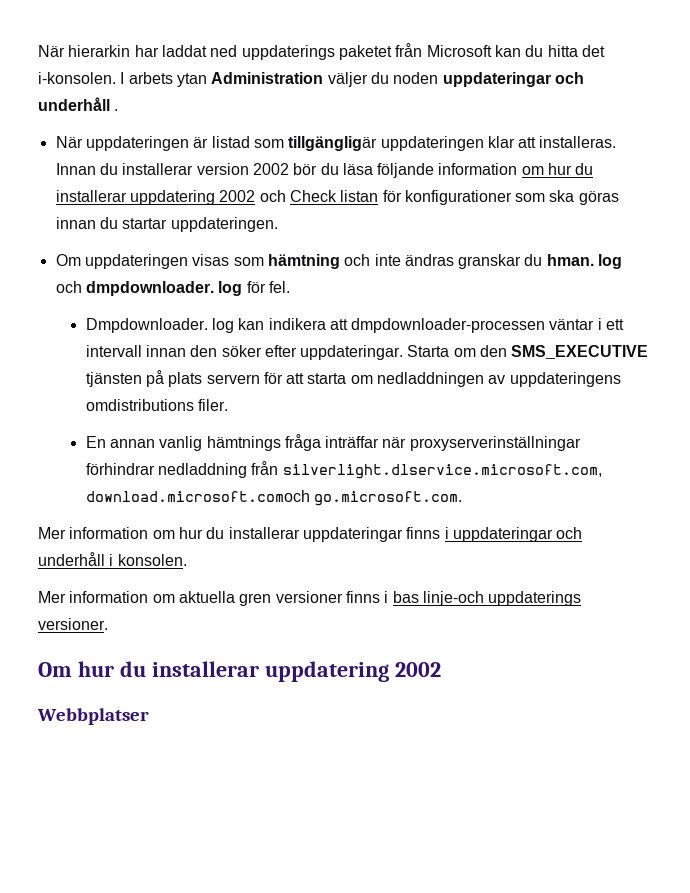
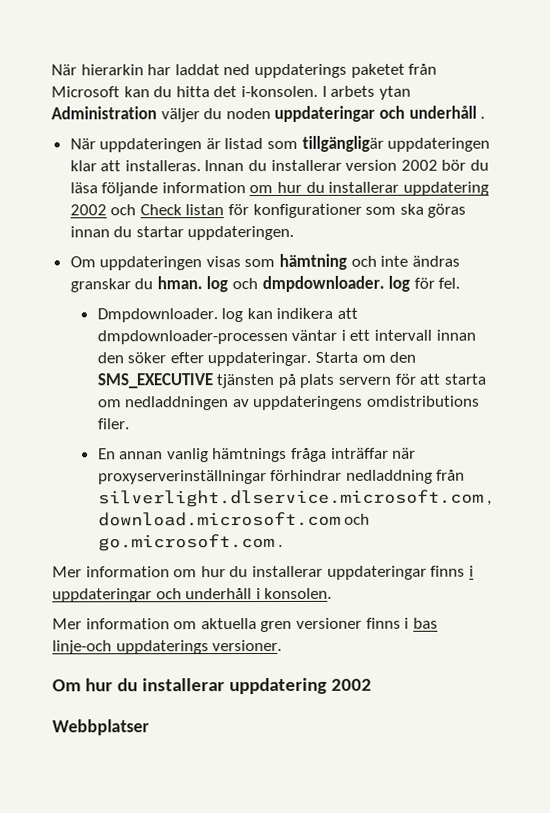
[282,464,602,479] [85,490,462,506] silverlight.dlservice.microsoft.com, download.microsoft.comoch go.microsoft.com. -> [97,489,493,508] [97,511,371,527] [97,534,284,552] silverlight.dlservice.microsoft.com , download.microsoft.com och go.microsoft.com .

